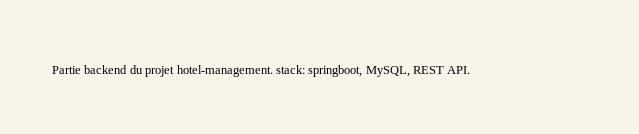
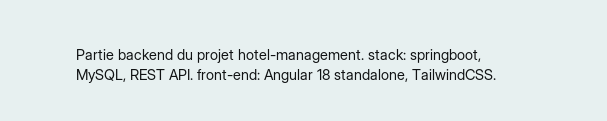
(471, 70) none -> [197,69,496,83] front-end: Angular 18 standalone, TailwindCSS.

